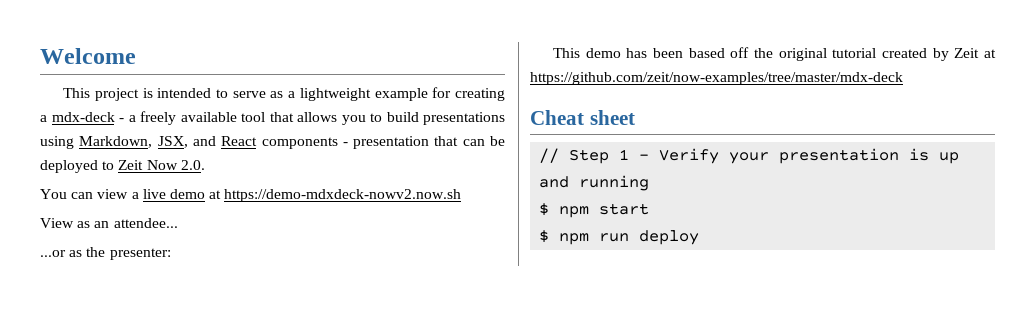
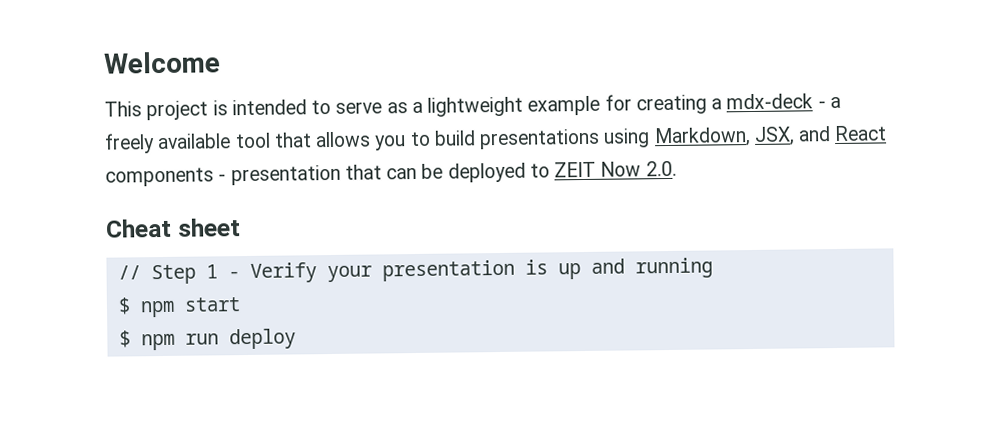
[118,160,144,170] Zeit -> [554,161,597,178] ZEIT
[40,189,462,202] [40,218,178,228] [40,247,171,260] [553,47,996,61] [530,72,903,85] // You can view a live demo at https://demo-mdxdeck-nowv2.now.sh // View as an attendee... // ...or as the presenter: // This demo has been based off the original tutorial created by Zeit at https://github.com/zeit/now-examples/tree/master/mdx-deck -> (677, 168) none

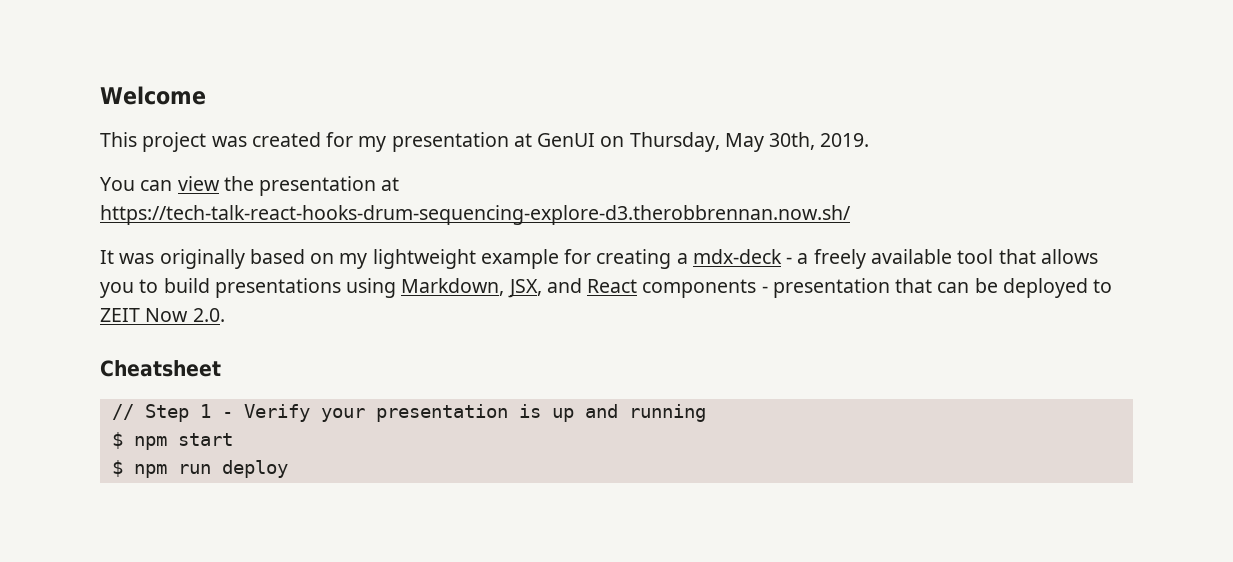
[212,99,423,116] is intended to serve as a -> [211,132,870,152] [100,176,400,196] [100,205,851,225] [100,249,368,269] was created for my presentation at GenUI on Thursday, May 30th, 2019. // You can view the presentation at https://tech-talk-react-hooks-drum-sequencing-explore-d3.therobbrennan.now.sh/ // It was originally based on my
[105,218,241,238] Cheat sheet -> [100,360,221,377] Cheatsheet

